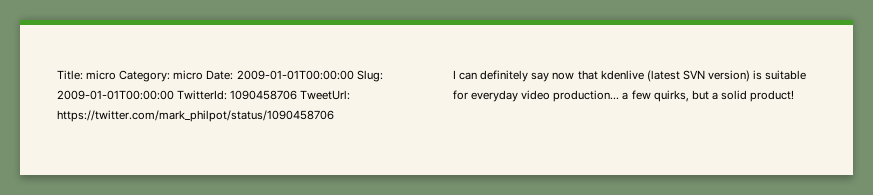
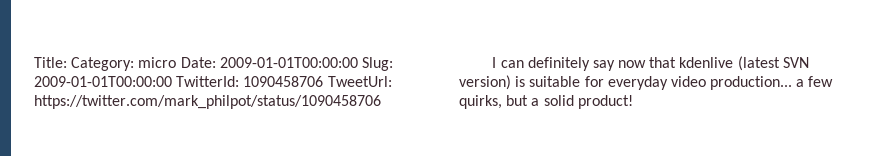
[86,70,117,80] micro -> (67, 62) none

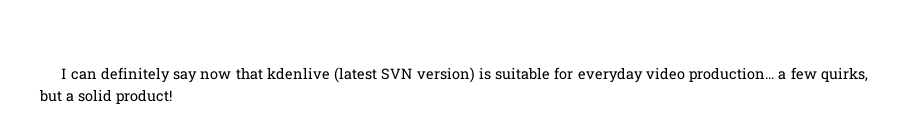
[34,57,393,71] [34,76,392,87] [34,95,381,109] Title: Category: micro Date: 2009-01-01T00:00:00 Slug: 2009-01-01T00:00:00 TwitterId: 1090458706 TweetUrl: https://twitter.com/mark_philpot/status/1090458706 // -> (61, 73) none

